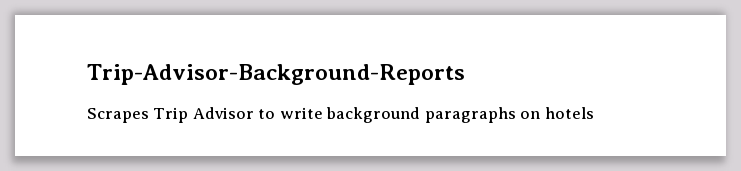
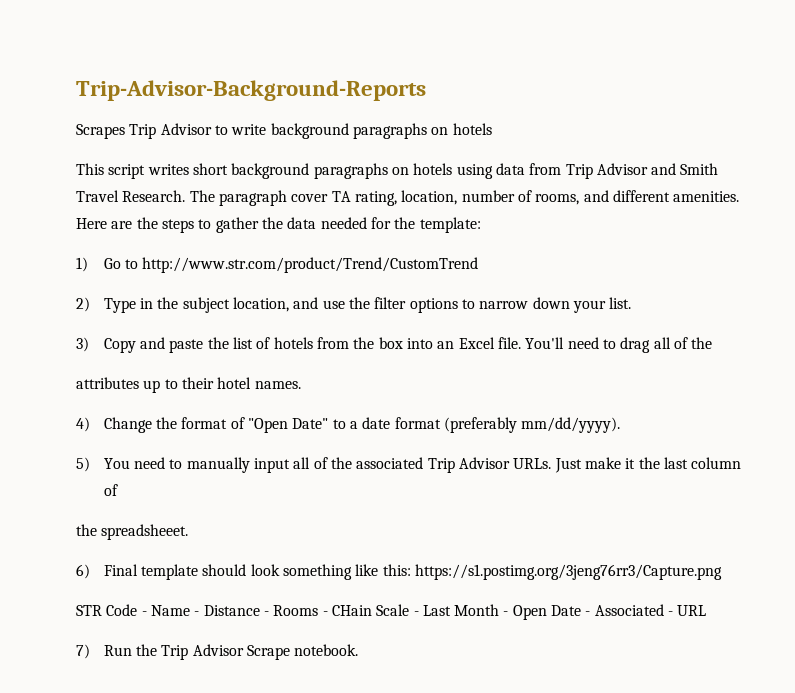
(594, 113) none -> [76,163,719,179] [76,190,740,206] [76,217,481,233] [76,257,479,273] [76,297,632,313] [76,337,713,353] [76,377,301,393] [76,417,621,433] [76,457,742,473] [103,484,118,496] [76,524,189,540] [76,564,723,580] [76,604,707,620] [76,644,359,660] // This script writes short background paragraphs on hotels using data from Trip Advisor and Smith Travel Research. The paragraph cover TA rating, location, number of rooms, and different amenities. Here are the steps to gather the data needed for the template: // 1) Go to http://www.str.com/product/Trend/CustomTrend // 2) Type in the subject location, and use the filter options to narrow down your list. // 3) Copy and paste the list of hotels from the box into an Excel file. You'll need to drag all of the // attributes up to their hotel names. // 4) Change the format of "Open Date" to a date format (preferably mm/dd/yyyy). // 5) You need to manually input all of the associated Trip Advisor URLs. Just make it the last column of // the spreadsheeet. // 6) Final template should look something like this: https://s1.postimg.org/3jeng76rr3/Capture.png // STR Code - Name - Distance - Rooms - CHain Scale - Last Month - Open Date - Associated - URL // 7) Run the Trip Advisor Scrape notebook.

